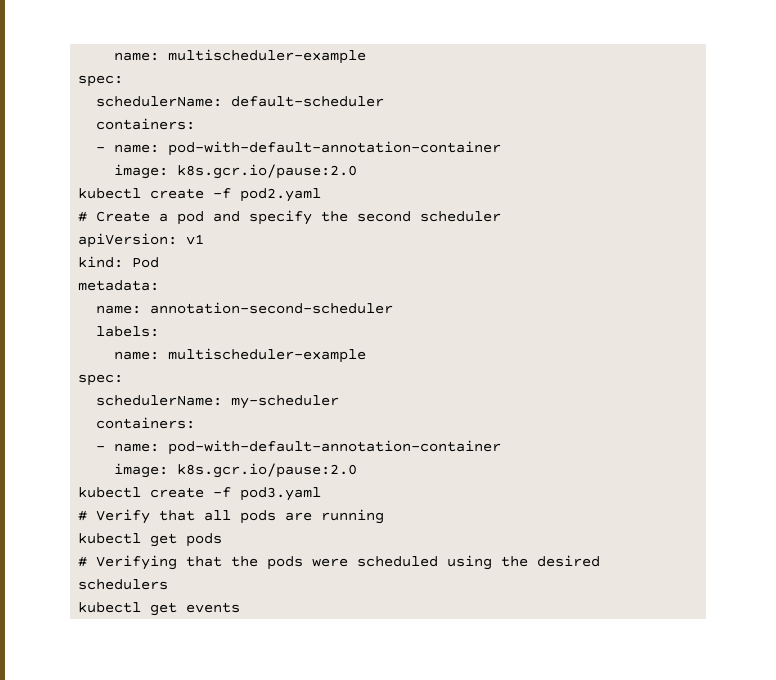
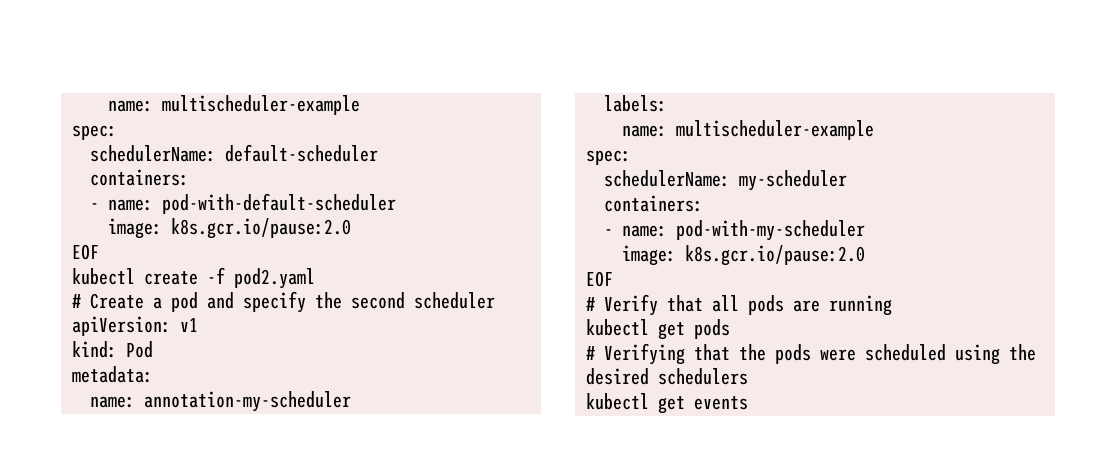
[168,141,502,156] [114,164,358,179] pod-with-default-annotation-container // image: k8s.gcr.io/pause:2.0 -> [162,193,397,214] [108,218,352,239] [72,244,100,260] pod-with-default-scheduler // image: k8s.gcr.io/pause:2.0 // EOF
[150,302,394,314] annotation-second-scheduler -> [144,391,352,412] annotation-my-scheduler
[168,440,502,455] [114,463,358,478] [78,487,322,501] pod-with-default-annotation-container // image: k8s.gcr.io/pause:2.0 // kubectl create -f pod3.yaml -> [676,220,866,241] [622,245,866,266] [586,271,614,287] pod-with-my-scheduler // image: k8s.gcr.io/pause:2.0 // EOF

